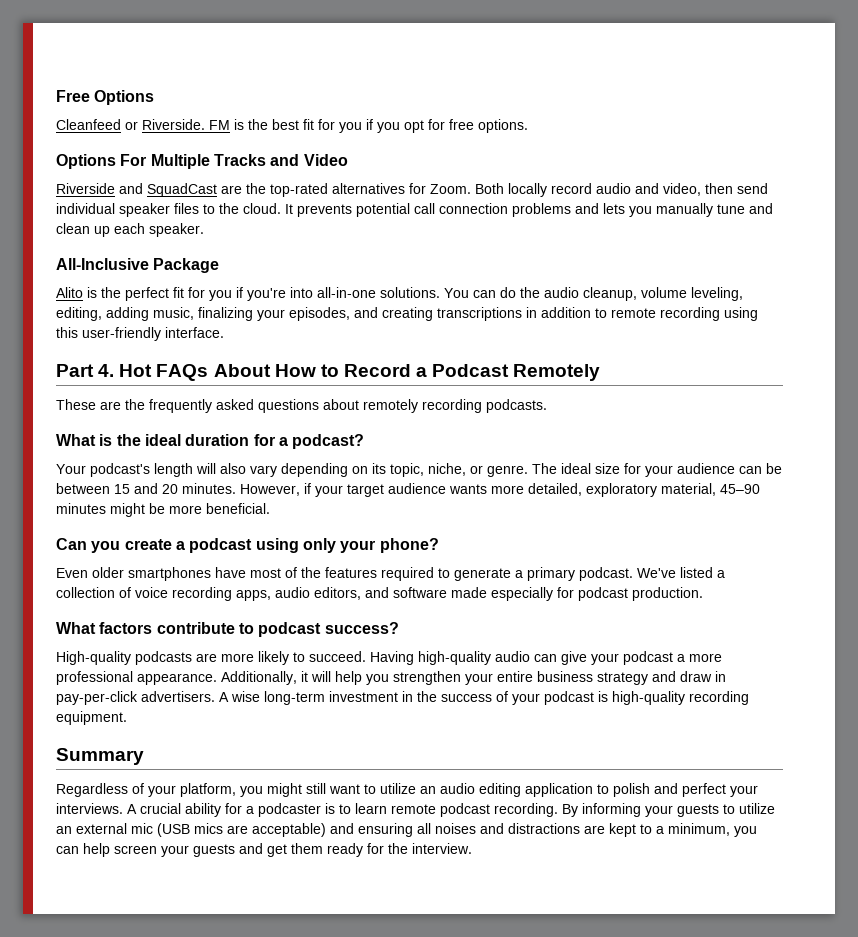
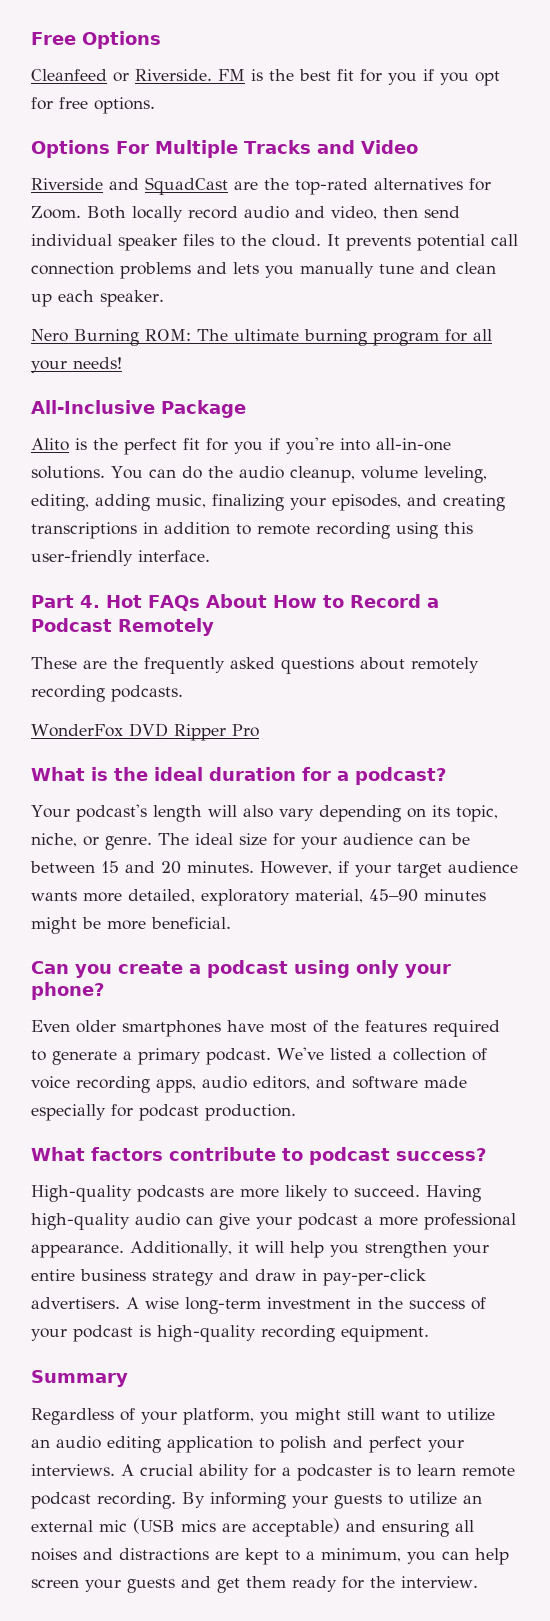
(204, 230) none -> [31,329,492,346] [31,357,122,373] // Nero Burning ROM: The ultimate burning program for all your needs!
(547, 406) none -> [31,723,259,741] // WonderFox DVD Ripper Pro

